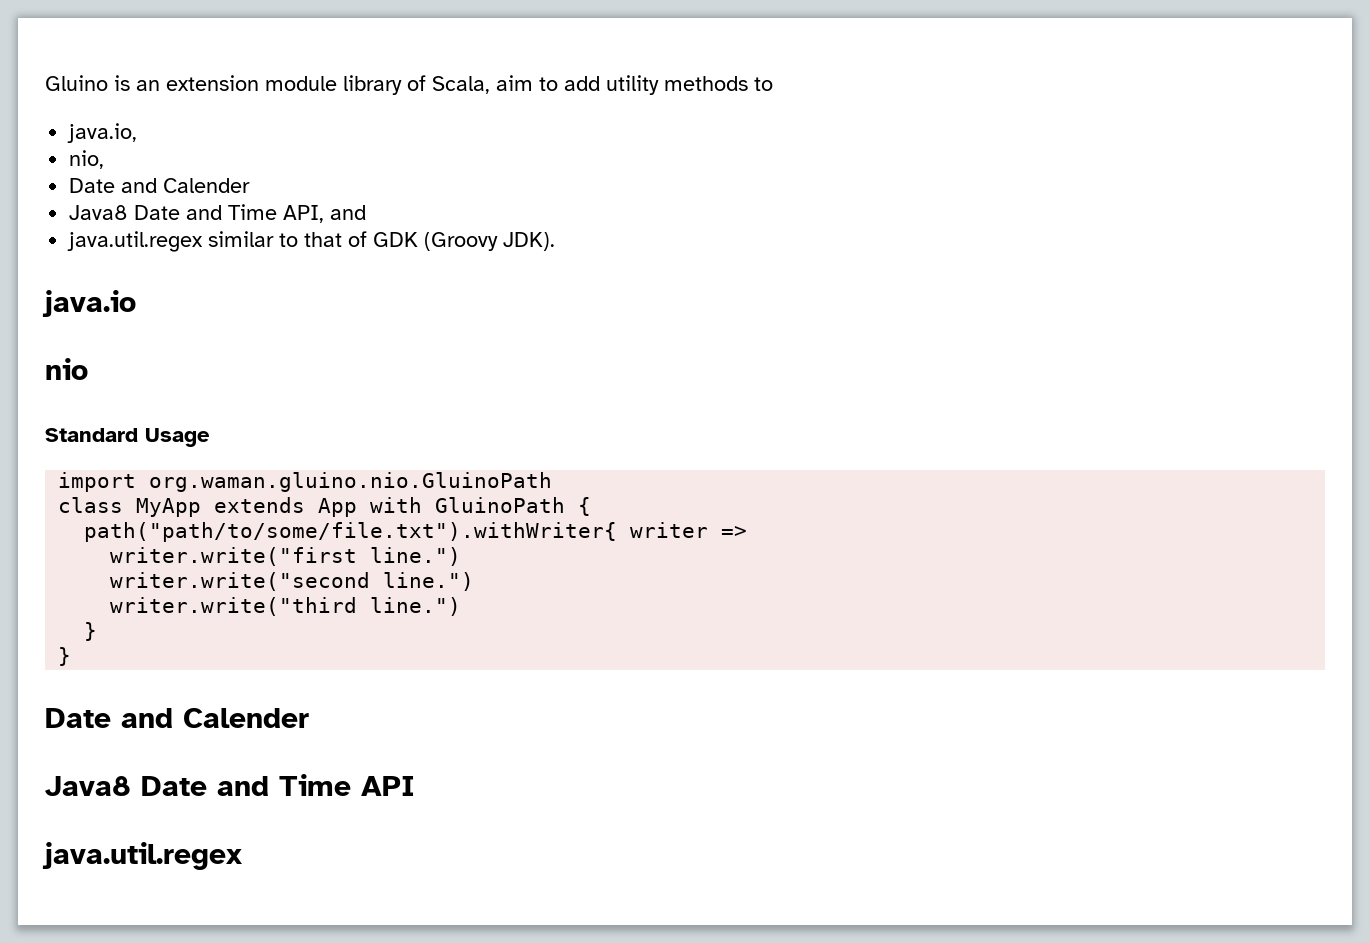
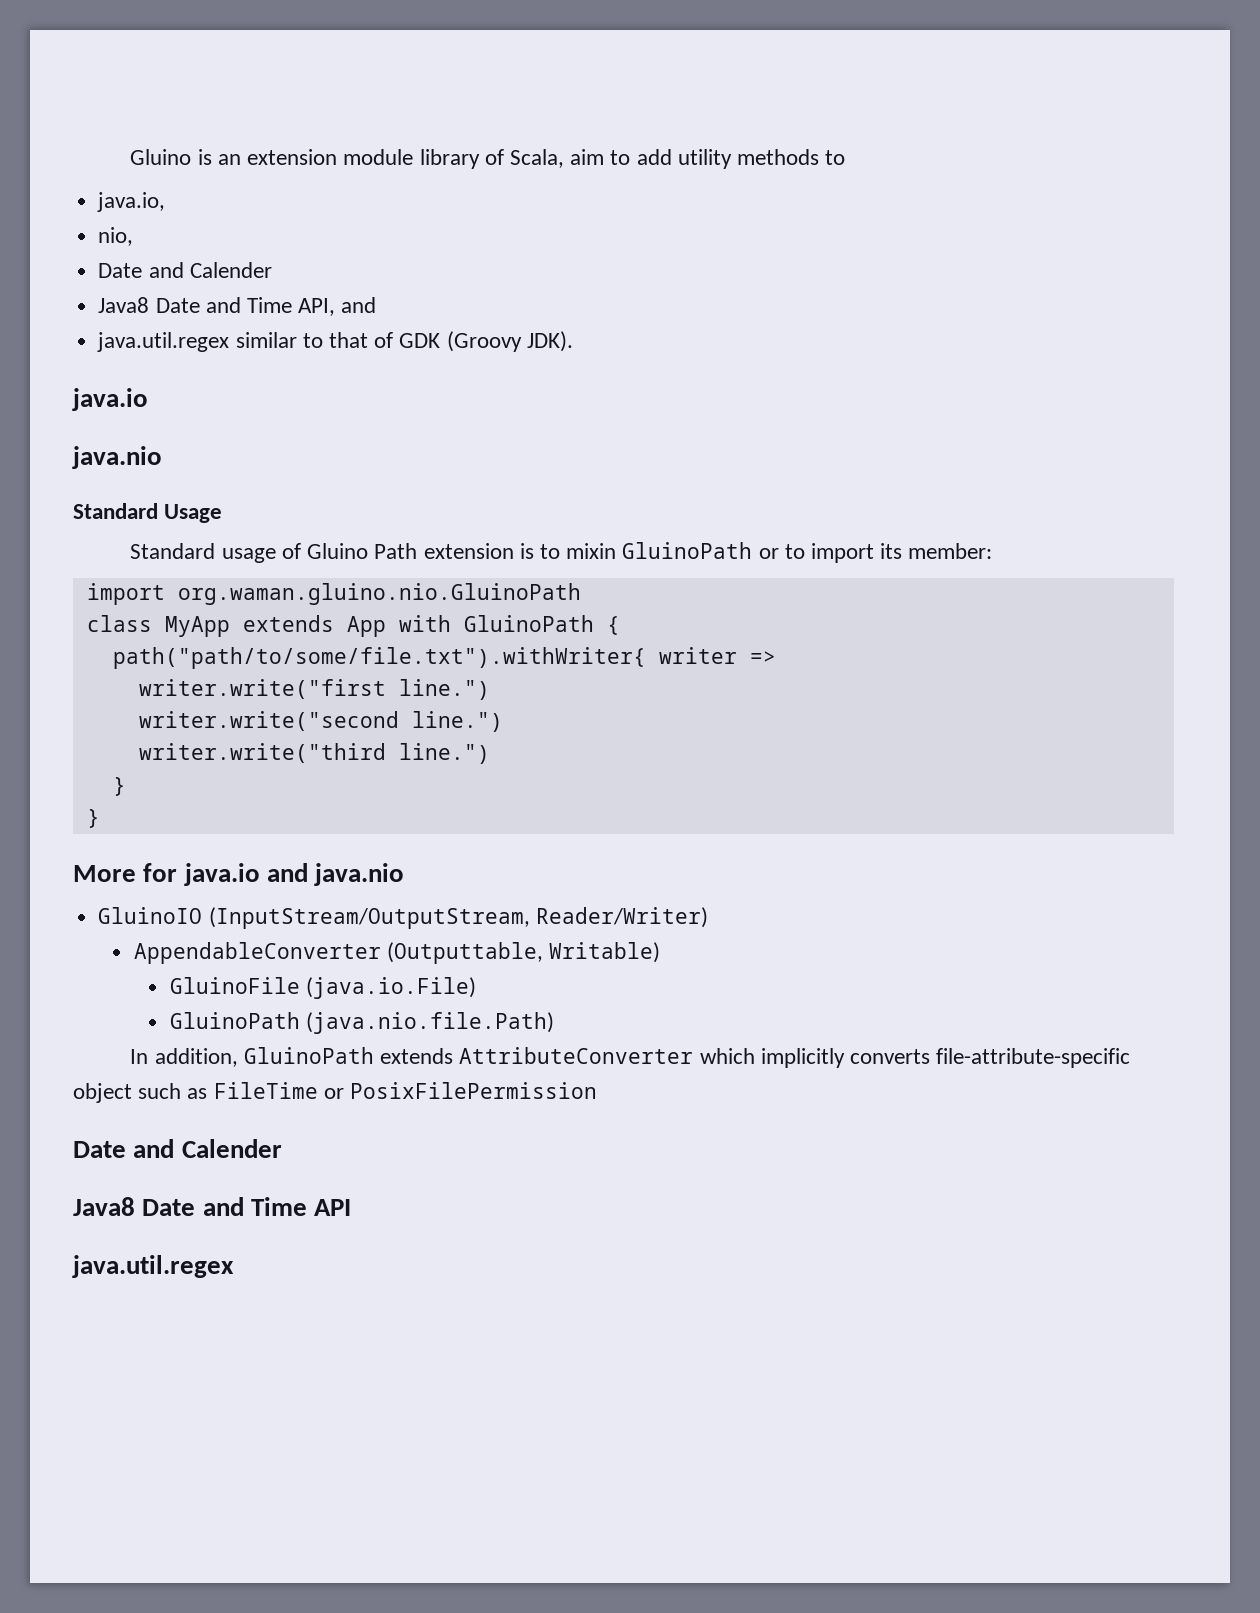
[45,358,88,380] nio -> [72,446,162,469] java.nio
(210, 437) none -> [130,542,993,563] // Standard usage of Gluino Path extension is to mixin GluinoPath or to import its member:
(72, 656) none -> [73,863,405,886] [98,907,708,929] [133,942,661,964] [169,977,476,999] [169,1012,554,1034] [130,1047,1131,1068] [73,1082,598,1103] // More for java.io and java.nio // GluinoIO (InputStream/OutputStream, Reader/Writer) // AppendableConverter (Outputtable, Writable) // GluinoFile (java.io.File) // GluinoPath (java.nio.file.Path) // In addition, GluinoPath extends AttributeConverter which implicitly converts file-attribute-specific object such as FileTime or PosixFilePermission

